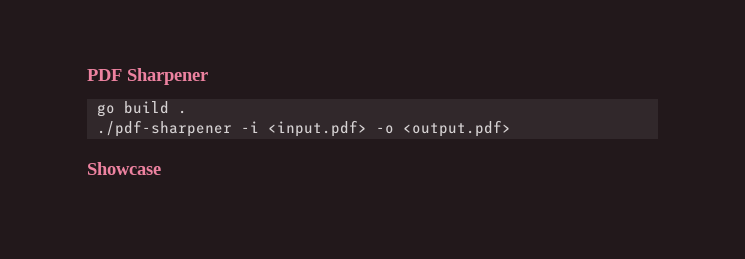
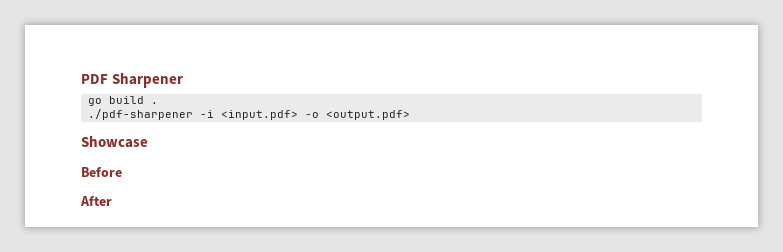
(161, 168) none -> [81,167,122,177] [80,196,112,206] // Before // After

